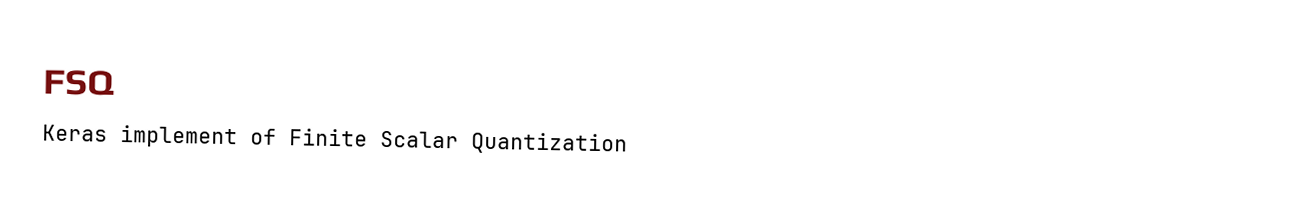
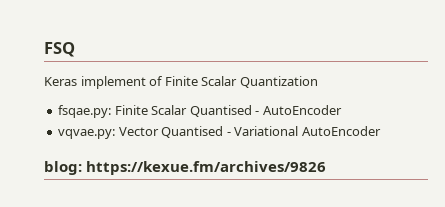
(628, 143) none -> [58,105,342,118] [58,126,381,139] [44,161,327,175] // fsqae.py: Finite Scalar Quantised - AutoEncoder // vqvae.py: Vector Quantised - Variational AutoEncoder // blog: https://kexue.fm/archives/9826

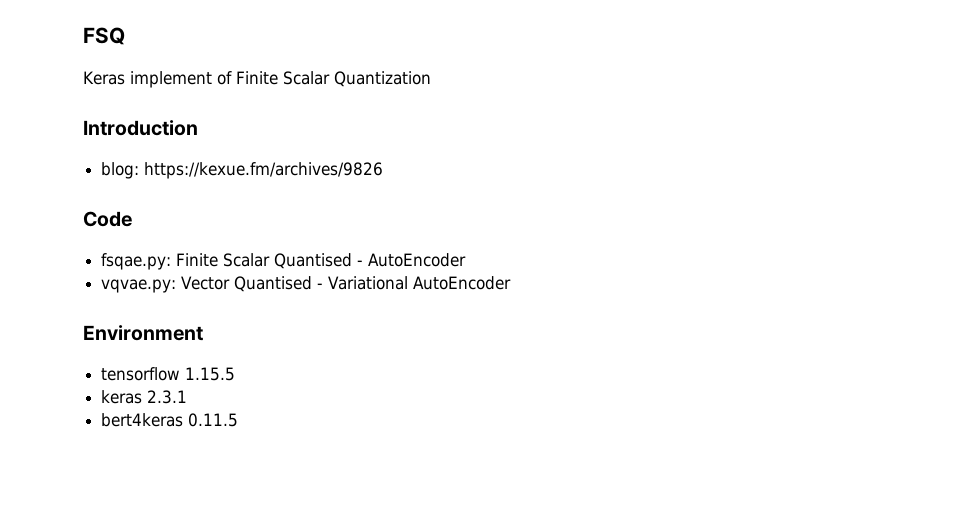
(318, 82) none -> [83,120,198,136] [101,162,384,179] [83,211,132,227] // Introduction // blog: https://kexue.fm/archives/9826 // Code
[44,161,327,175] blog: https://kexue.fm/archives/9826 -> [83,325,203,341] [101,367,236,381] [101,390,188,404] [101,413,239,427] Environment // tensorflow 1.15.5 // keras 2.3.1 // bert4keras 0.11.5

